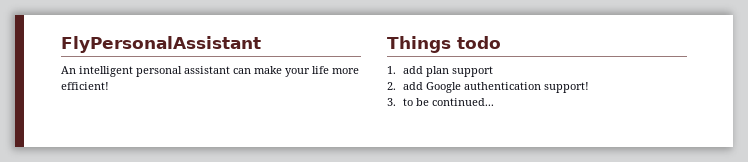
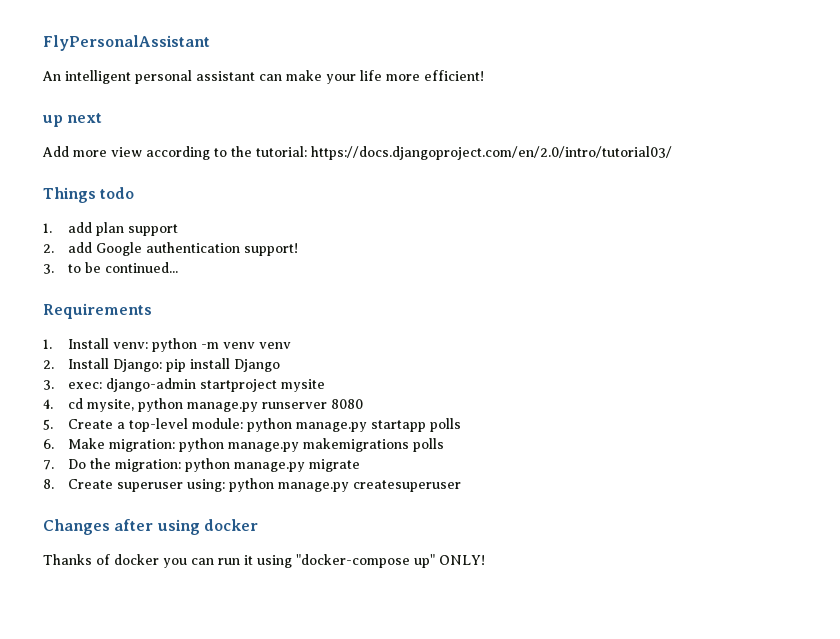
(109, 86) none -> [42,113,103,127] [42,146,672,160] // up next // Add more view according to the tutorial: https://docs.djangoproject.com/en/2.0/intro/tutorial03/
(494, 102) none -> [43,303,152,319] [43,338,292,352] [43,358,281,372] [43,378,326,392] [43,398,364,412] [43,418,462,432] [43,438,445,452] [43,458,361,472] [43,478,462,492] [43,519,258,535] [43,554,485,568] // Requirements // 1. Install venv: python -m venv venv // 2. Install Django: pip install Django // 3. exec: django-admin startproject mysite // 4. cd mysite, python manage.py runserver 8080 // 5. Create a top-level module: python manage.py startapp polls // 6. Make migration: python manage.py makemigrations polls // 7. Do the migration: python manage.py migrate // 8. Create superuser using: python manage.py createsuperuser // Changes after using docker // Thanks of docker you can run it using "docker-compose up" ONLY!

